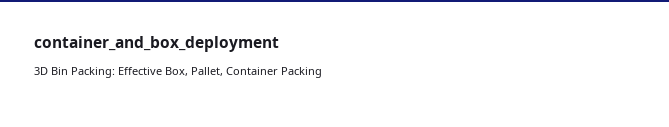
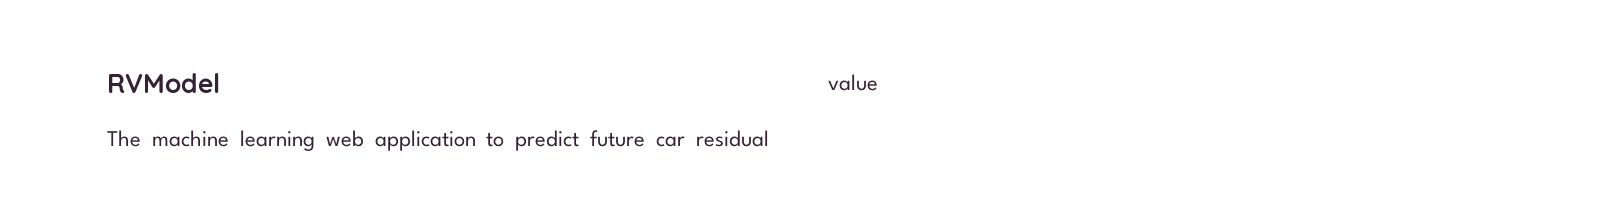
[34,36,279,52] [34,67,322,78] container_and_box_deployment // 3D Bin Packing: Effective Box, Pallet, Container Packing -> [107,73,220,93] [107,130,769,151] [828,74,878,91] RVModel // The machine learning web application to predict future car residual value

